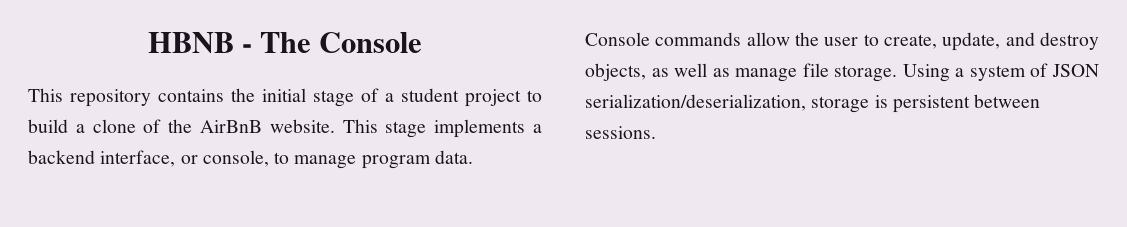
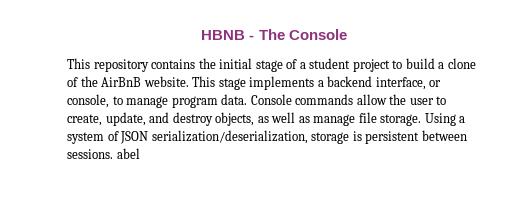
(656, 132) none -> [116,148,140,159] abel

